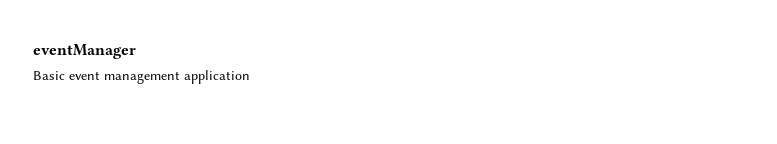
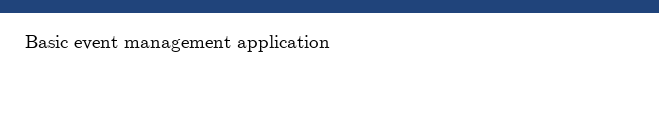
[33,44,136,59] eventManager // -> (25, 41) none

